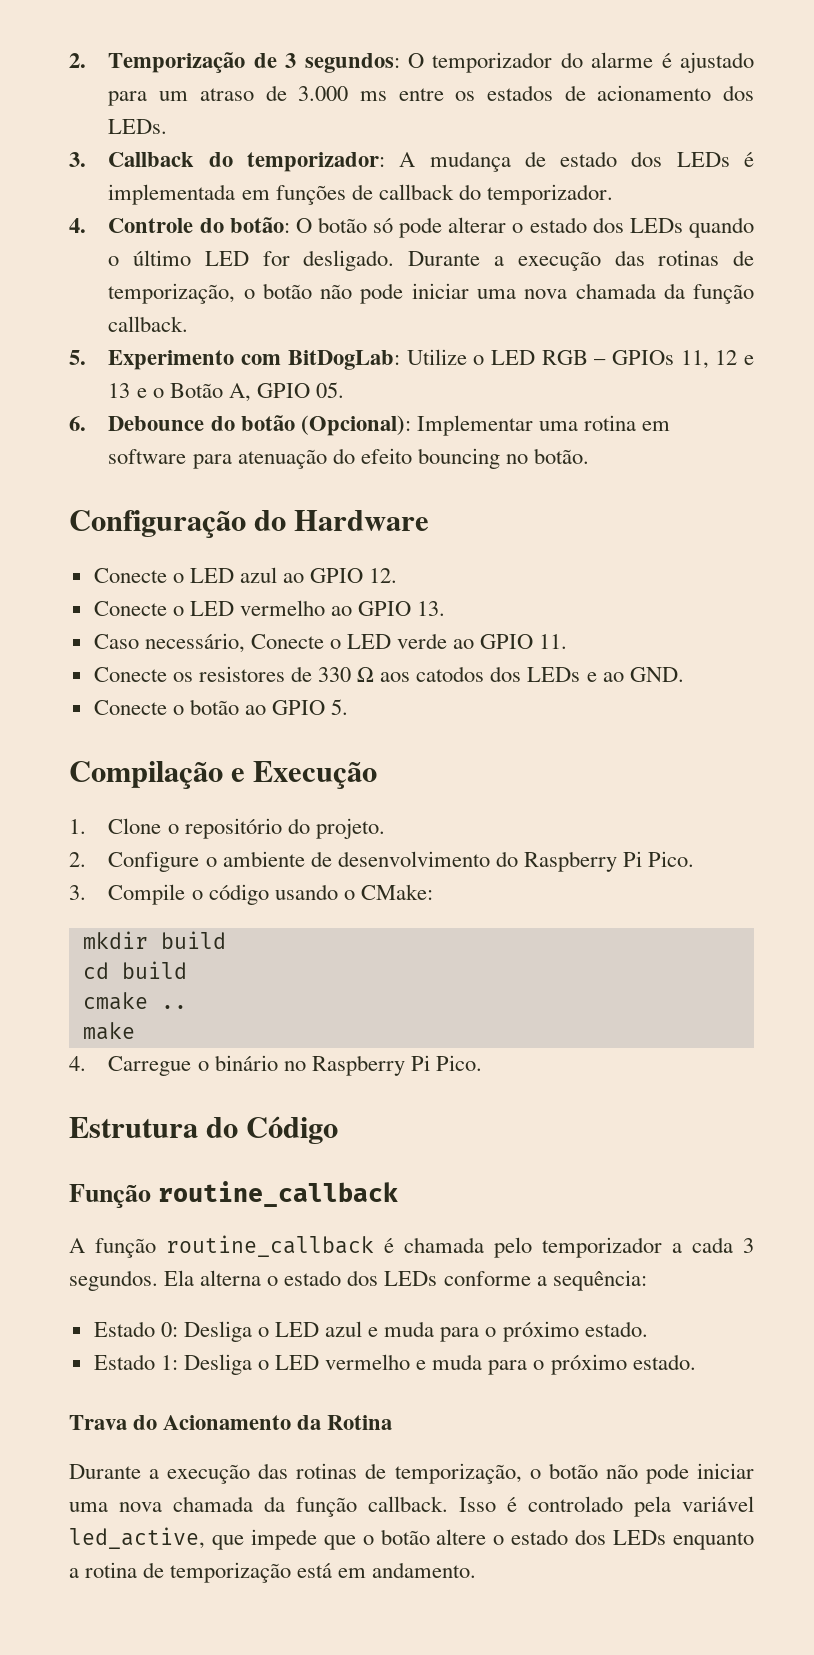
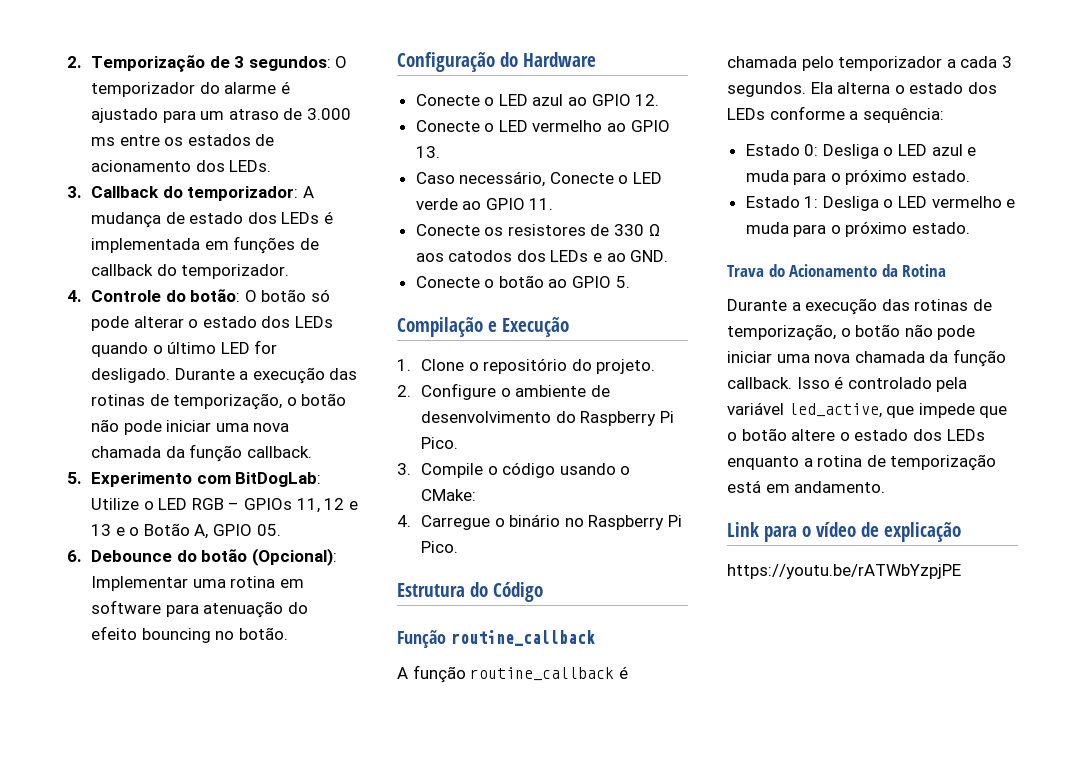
[82,931,226,949] [82,961,187,979] [82,992,187,1010] [82,1022,135,1040] // mkdir build // cd build // cmake .. // make -> (477, 495) none
(477, 1570) none -> [727,522,961,542] [727,564,961,579] // Link para o vídeo de explicação // https://youtu.be/rATWbYzpjPE

